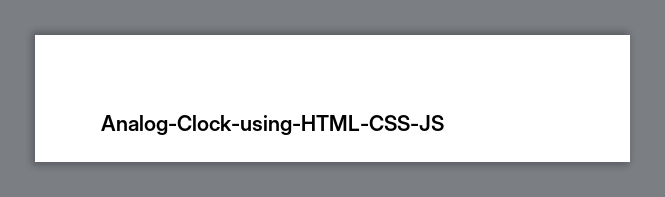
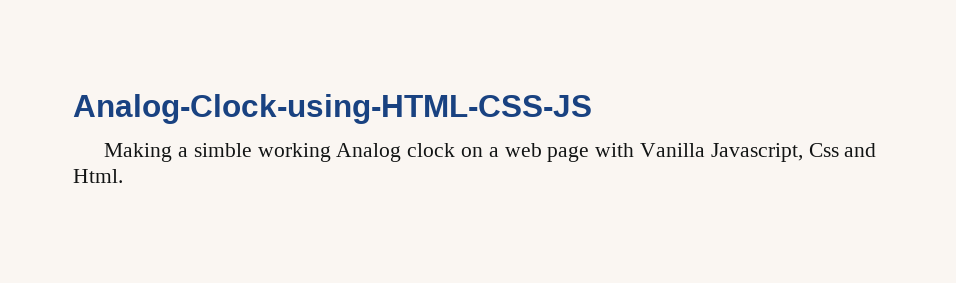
(444, 125) none -> [104,143,877,162] [73,169,123,183] // Making a simble working Analog clock on a web page with Vanilla Javascript, Css and Html.

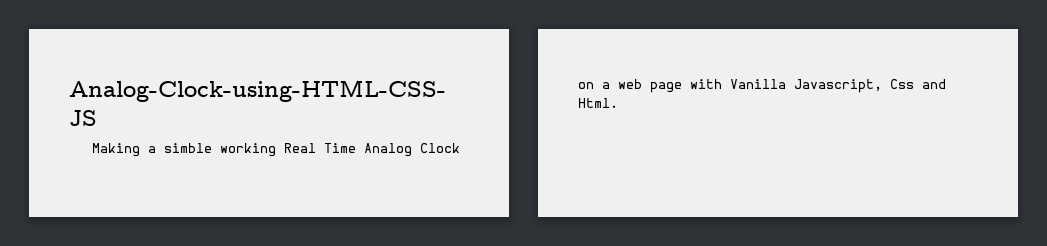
[336,143,456,162] Analog clock -> [283,143,460,157] Real Time Analog Clock

